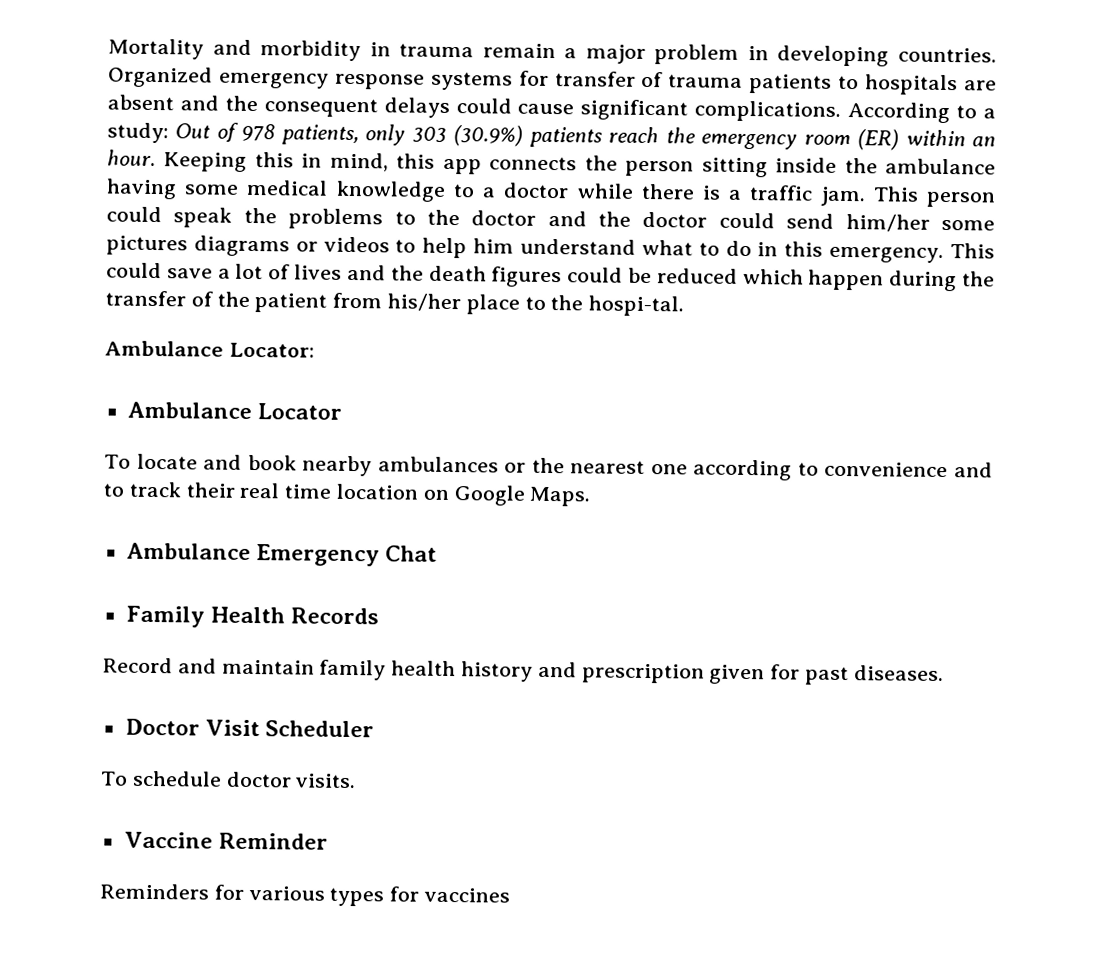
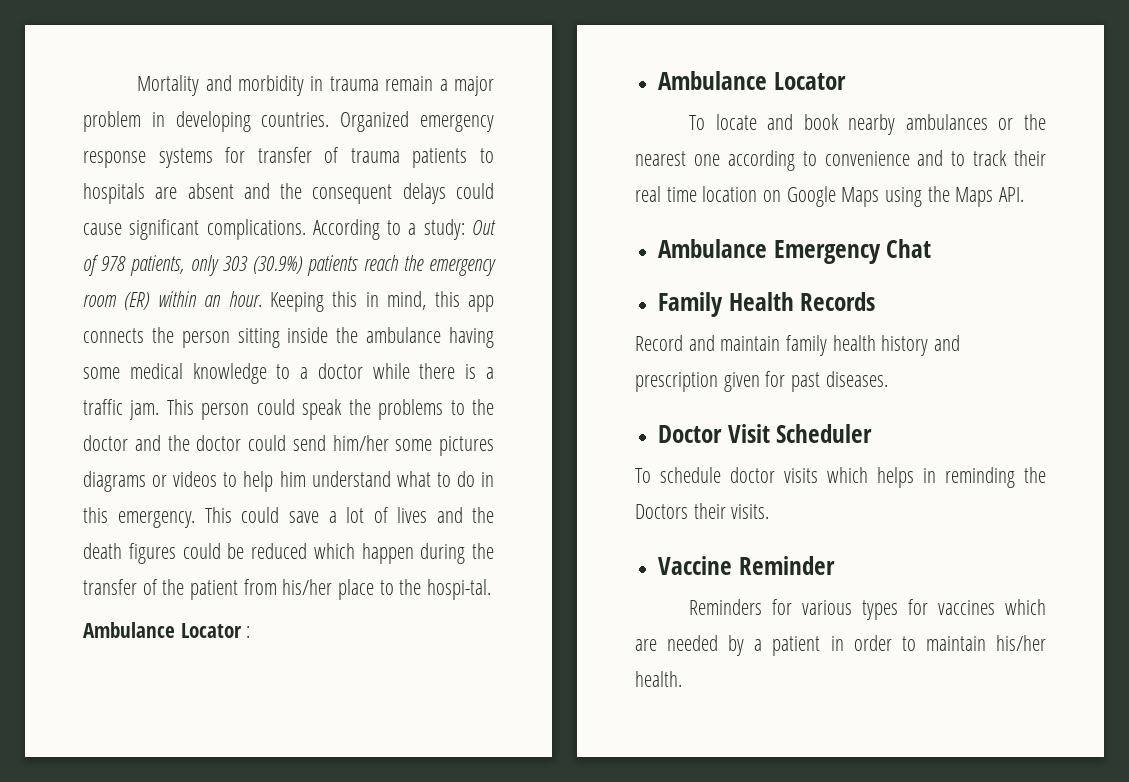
[228,342,315,358] Locator: -> [180,623,251,638] Locator :
[529,486,592,507] Maps. -> [841,186,1025,207] Maps using the Maps API.
(292, 779) none -> [783,467,1046,488] [635,503,726,519] visits which helps in reminding the Doctors their
(511, 895) none -> [1005,599,1046,615] [635,635,1046,656] [635,671,682,687] which are needed by a patient in order to maintain his/her health.

